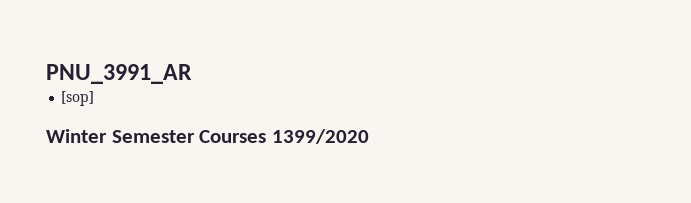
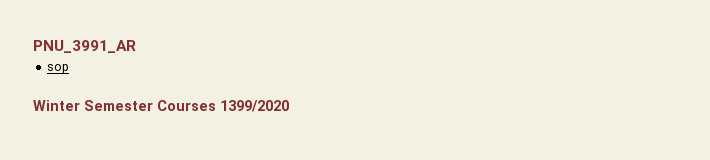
[61,91,95,106] [sop] -> [46,64,69,74] sop

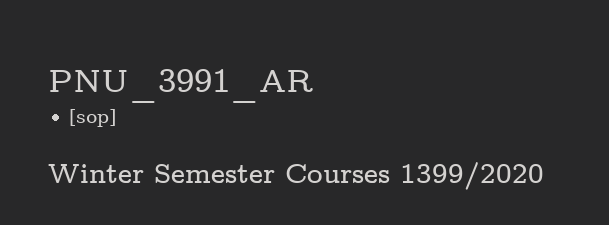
[46,64,69,74] sop -> [68,109,116,127] [sop]

